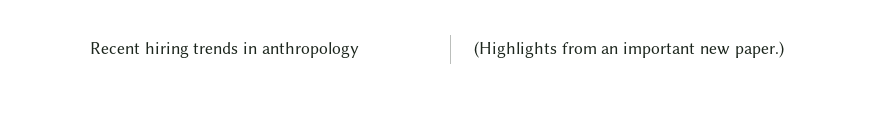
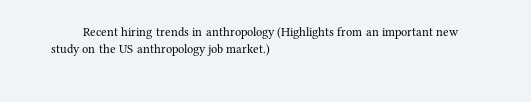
[734,41,784,58] paper.) -> [51,44,271,56] study on the US anthropology job market.)

